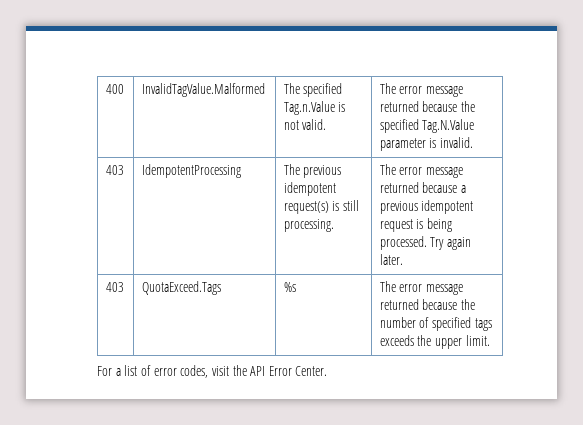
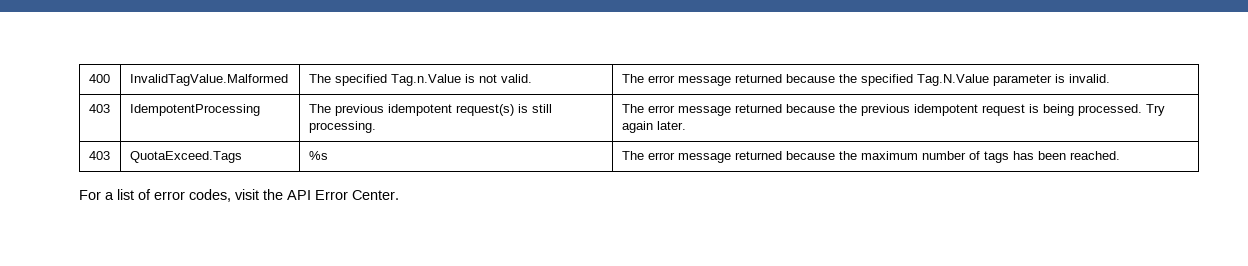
[461,185,467,193] a -> [838,104,857,113] the
(476, 304) none -> [860,151,918,160] maximum
[432,317,492,331] [379,335,490,349] specified tags exceeds the upper limit. -> [983,151,1120,163] tags has been reached.

